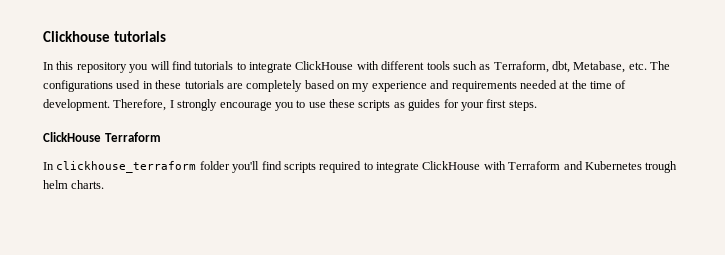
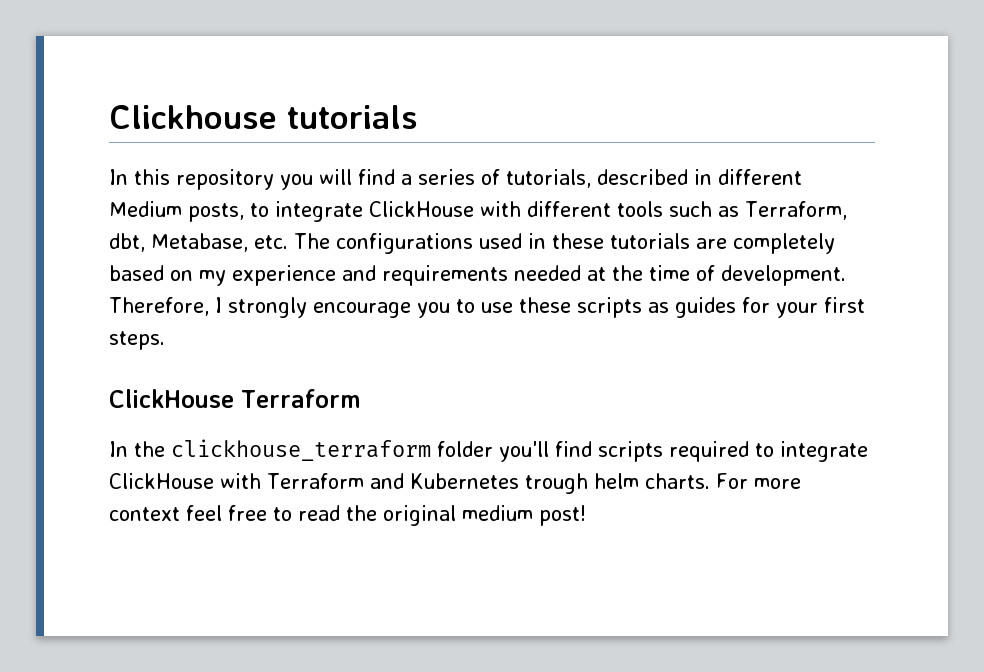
[194,61,234,70] tutorials -> [401,169,802,188] [109,201,244,222] a series of tutorials, described in different Medium posts,
(54, 166) none -> [134,441,165,457] the
(105, 184) none -> [715,473,801,489] [109,505,586,526] For more context feel free to read the original medium post!

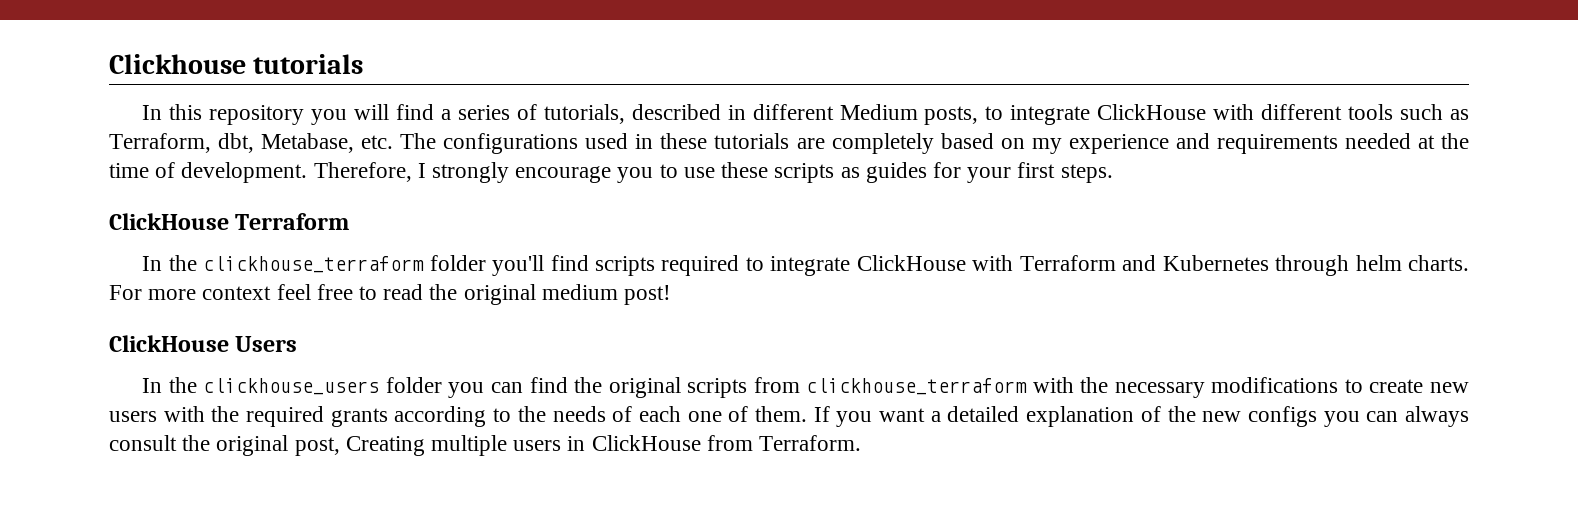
[524,473,588,494] trough -> [1275,255,1350,276] through
(586, 515) none -> [109,335,298,352] [142,377,1470,398] [109,406,1469,427] [109,435,862,456] // ClickHouse Users // In the clickhouse_users folder you can find the original scripts from clickhouse_terraform with the necessary modifications to create new users with the required grants according to the needs of each one of them. If you want a detailed explanation of the new configs you can always consult the original post, Creating multiple users in ClickHouse from Terraform.

